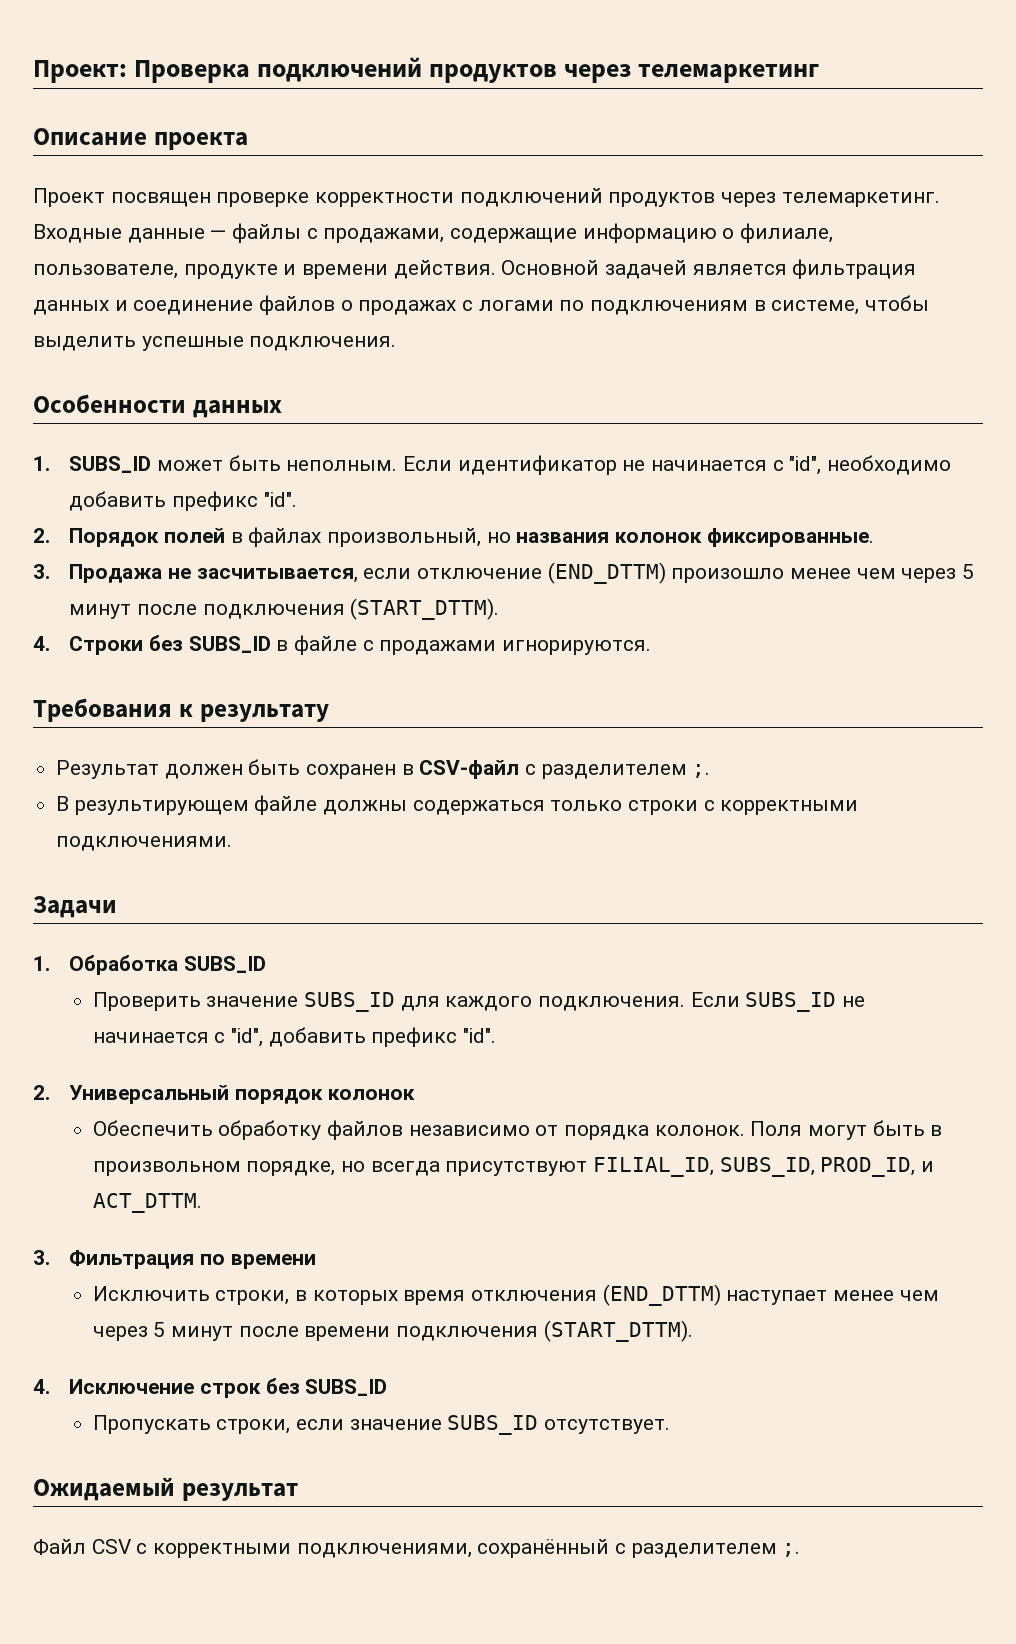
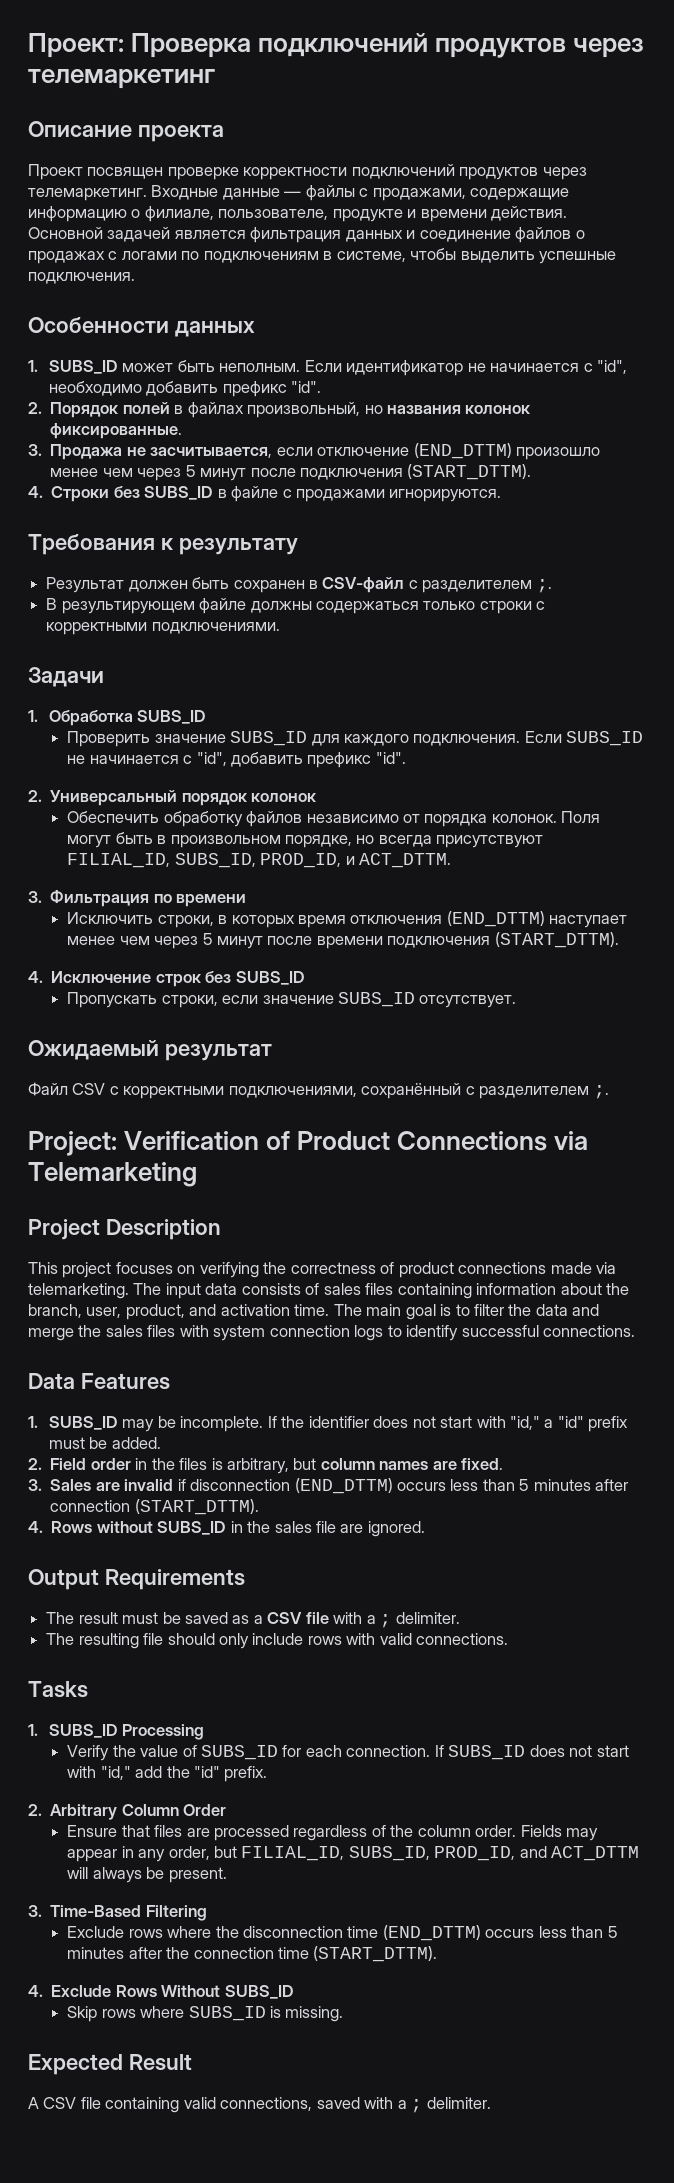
(801, 1550) none -> [28,1131,589,1156] [28,1162,197,1187] [28,1219,221,1240] [28,1262,617,1278] [28,1283,630,1299] [28,1304,600,1320] [28,1325,636,1341] [28,1373,170,1390] [28,1416,629,1432] [48,1437,161,1449] [28,1458,504,1474] [28,1478,629,1494] [50,1499,259,1515] [28,1521,425,1537] [28,1569,245,1590] [46,1612,460,1628] [46,1633,509,1649] [28,1681,88,1698] [28,1724,205,1740] [67,1745,629,1761] [67,1766,268,1782] [28,1804,227,1820] [67,1825,599,1841] [67,1846,640,1862] [67,1867,227,1883] [28,1905,207,1921] [67,1925,618,1941] [67,1946,438,1962] [28,1985,294,1999] [67,2006,344,2022] [28,2054,192,2075] [28,2097,491,2113] // Project: Verification of Product Connections via Telemarketing // Project Description // This project focuses on verifying the correctness of product connections made via telemarketing. The input data consists of sales files containing information about the branch, user, product, and activation time. The main goal is to filter the data and merge the sales files with system connection logs to identify successful connections. // Data Features // 1. SUBS_ID may be incomplete. If the identifier does not start with "id," a "id" prefix must be added. // 2. Field order in the files is arbitrary, but column names are fixed. // 3. Sales are invalid if disconnection (END_DTTM) occurs less than 5 minutes after connection (START_DTTM). // 4. Rows without SUBS_ID in the sales file are ignored. // Output Requirements // The result must be saved as a CSV file with a ; delimiter. // The resulting file should only include rows with valid connections. // Tasks // 1. SUBS_ID Processing // Verify the value of SUBS_ID for each connection. If SUBS_ID does not start with "id," add the "id" prefix. // 2. Arbitrary Column Order // Ensure that files are processed regardless of the column order. Fields may appear in any order, but FILIAL_ID, SUBS_ID, PROD_ID, and ACT_DTTM will always be present. // 3. Time-Based Filtering // Exclude rows where the disconnection time (END_DTTM) occurs less than 5 minutes after the connection time (START_DTTM). // 4. Exclude Rows Without SUBS_ID // Skip rows where SUBS_ID is missing. // Expected Result // A CSV file containing valid connections, saved with a ; delimiter.

